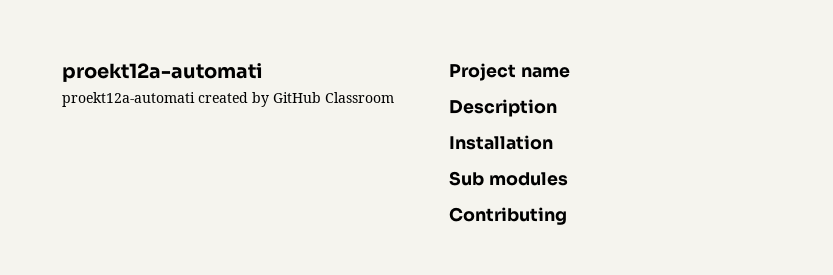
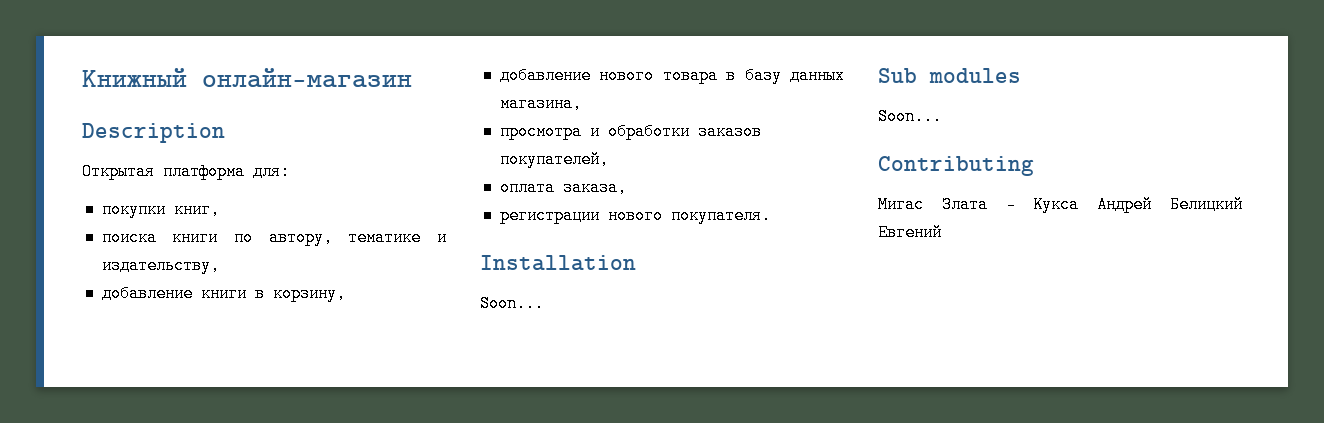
[62,63,263,82] [62,92,394,107] [449,63,570,81] [449,99,557,117] proekt12a-automati // proekt12a-automati created by GitHub Classroom // Project name // Description -> [82,68,412,88] [82,123,225,143] [82,163,290,180] [101,201,220,218] [101,229,446,246] [101,257,220,274] [101,285,346,302] [499,68,844,84] [499,95,582,112] [499,124,761,140] [499,151,609,168] [499,179,627,196] [499,207,771,224] Книжный онлайн-магазин // Description // Открытая платформа для: // покупки книг, // поиска книги по автору, тематике и издательству, // добавление книги в корзину, // добавление нового товара в базу данных магазина, // просмотра и обработки заказов покупателей, // оплата заказа, // регистрации нового покупателя.
(553, 142) none -> [480,295,544,312] // Soon...
(568, 179) none -> [878,108,942,125] // Soon...
(567, 216) none -> [878,196,1242,213] [878,225,941,241] // Мигас Злата - Кукса Андрей Белицкий Евгений

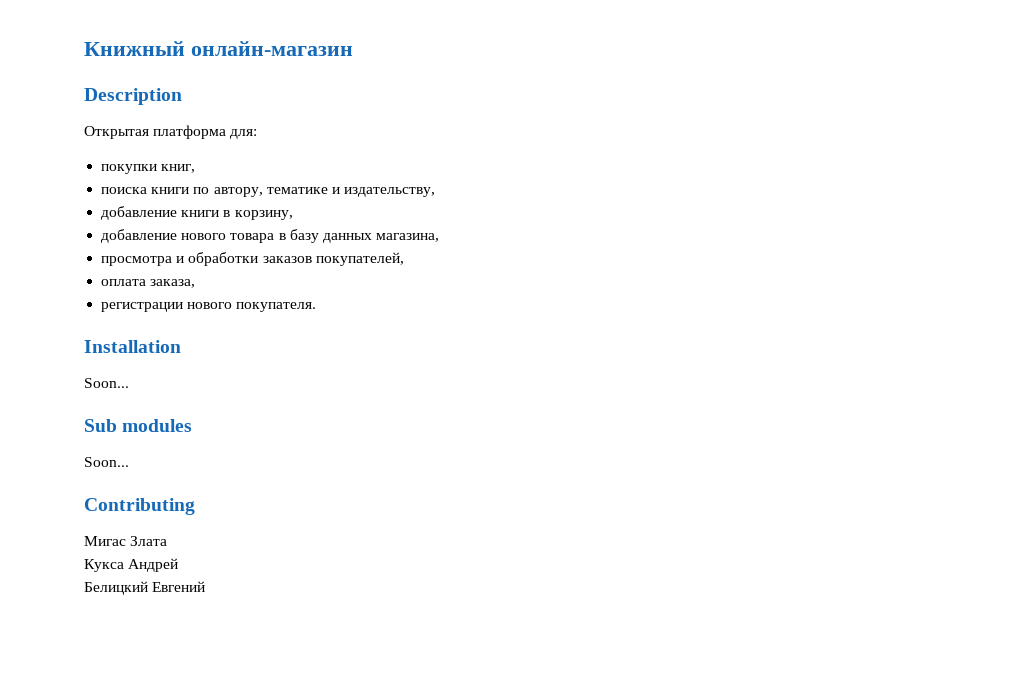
[1005,196,1016,213] - -> (168, 541) //
(1152, 205) none -> (179, 565) //

